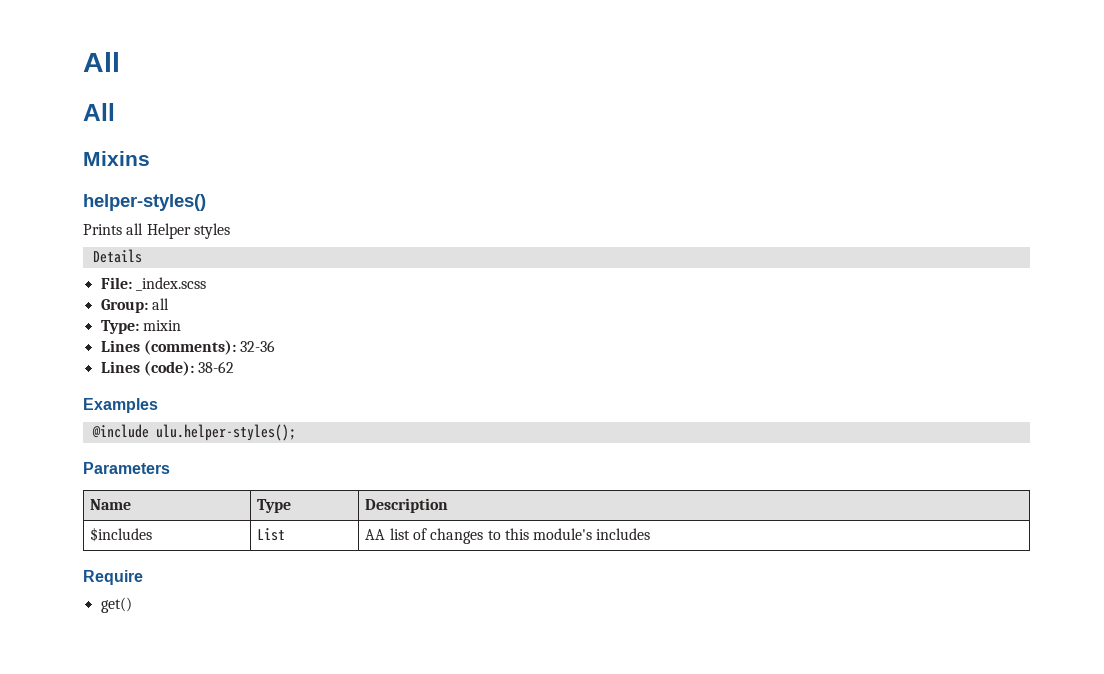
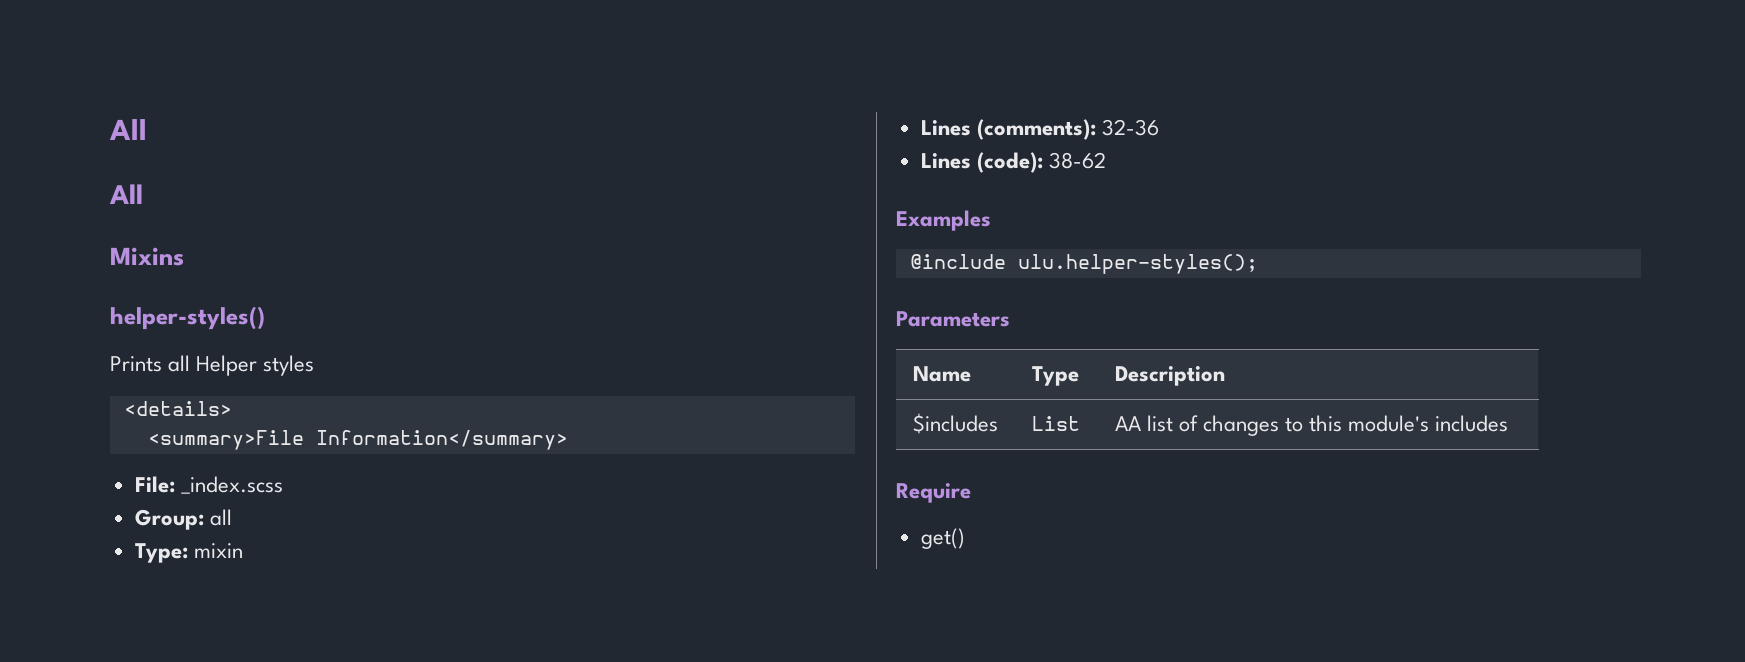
[92,249,142,263] Details -> [123,401,232,416] [147,430,568,450] <details> // <summary>File Information</summary>

